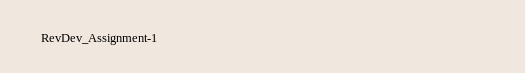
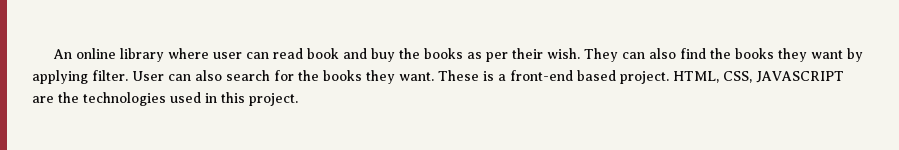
[41,34,157,45] RevDev_Assignment-1 -> [53,48,864,62] [32,70,844,84] [32,92,298,106] An online library where user can read book and buy the books as per their wish. They can also find the books they want by applying filter. User can also search for the books they want. These is a front-end based project. HTML, CSS, JAVASCRIPT are the technologies used in this project.

